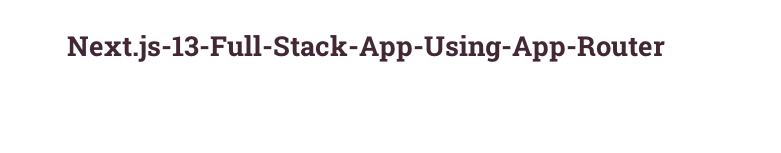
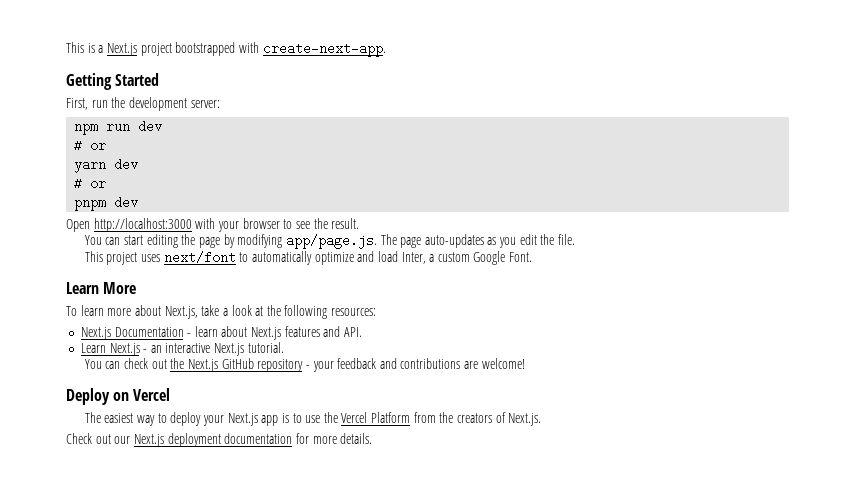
[67,35,665,62] Next.js-13-Full-Stack-App-Using-App-Router -> [66,42,386,57] [66,73,160,90] [66,97,220,111] [74,120,163,135] [74,139,107,152] [74,158,139,173] [74,177,107,190] [74,196,139,211] [66,218,360,232] [84,234,576,249] [84,251,533,265] [66,282,137,294] [66,305,377,319] [80,326,363,340] [80,342,284,356] [84,358,525,372] [66,388,171,405] [84,412,542,426] [66,433,373,447] This is a Next.js project bootstrapped with create-next-app. // Getting Started // First, run the development server: // npm run dev // # or // yarn dev // # or // pnpm dev // Open http://localhost:3000 with your browser to see the result. // You can start editing the page by modifying app/page.js. The page auto-updates as you edit the file. // This project uses next/font to automatically optimize and load Inter, a custom Google Font. // Learn More // To learn more about Next.js, take a look at the following resources: // Next.js Documentation - learn about Next.js features and API. // Learn Next.js - an interactive Next.js tutorial. // You can check out the Next.js GitHub repository - your feedback and contributions are welcome! // Deploy on Vercel // The easiest way to deploy your Next.js app is to use the Vercel Platform from the creators of Next.js. // Check out our Next.js deployment documentation for more details.

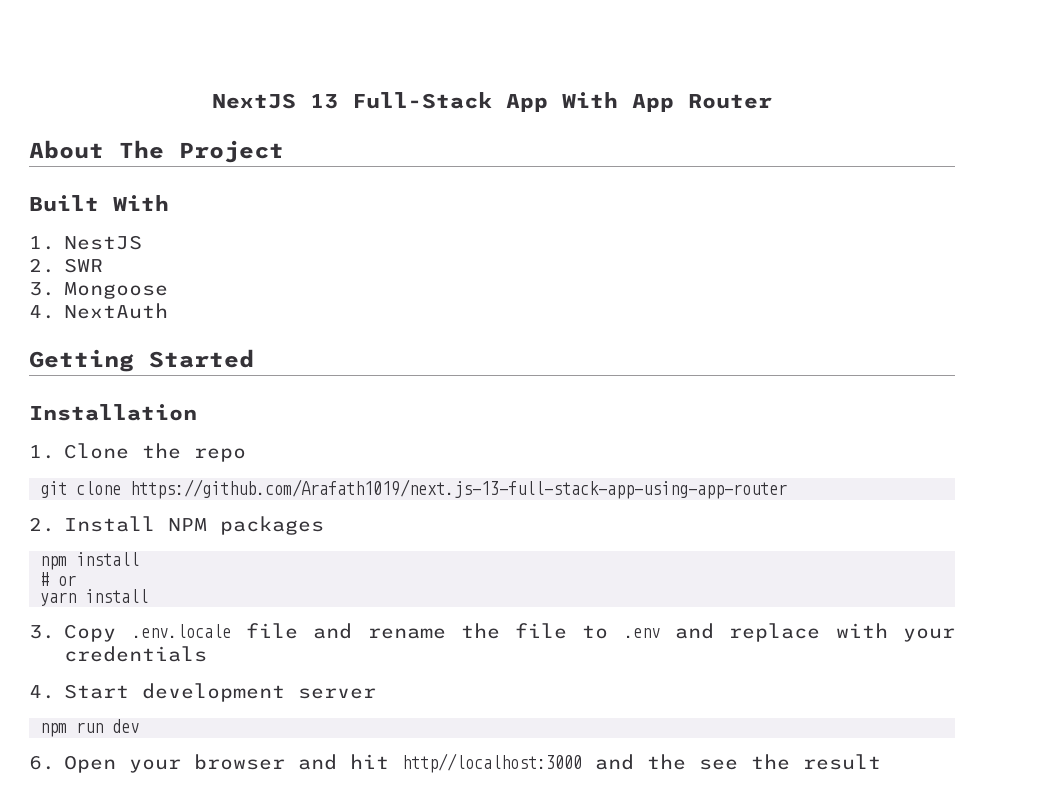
[66,42,386,57] [66,73,160,90] [66,97,220,111] [74,120,163,135] [74,139,107,152] [74,158,139,173] [74,177,107,190] [74,196,139,211] [66,218,360,232] [84,234,576,249] [84,251,533,265] [66,282,137,294] [66,305,377,319] [80,326,363,340] [80,342,284,356] [84,358,525,372] [66,388,171,405] [84,412,542,426] [66,433,373,447] This is a Next.js project bootstrapped with create-next-app. // Getting Started // First, run the development server: // npm run dev // # or // yarn dev // # or // pnpm dev // Open http://localhost:3000 with your browser to see the result. // You can start editing the page by modifying app/page.js. The page auto-updates as you edit the file. // This project uses next/font to automatically optimize and load Inter, a custom Google Font. // Learn More // To learn more about Next.js, take a look at the following resources: // Next.js Documentation - learn about Next.js features and API. // Learn Next.js - an interactive Next.js tutorial. // You can check out the Next.js GitHub repository - your feedback and contributions are welcome! // Deploy on Vercel // The easiest way to deploy your Next.js app is to use the Vercel Platform from the creators of Next.js. // Check out our Next.js deployment documentation for more details. -> [212,92,772,112] [29,140,284,163] [29,195,169,212] [29,235,143,250] [29,258,104,273] [29,282,169,299] [29,303,169,319] [29,349,254,372] [29,404,197,421] [29,443,247,462] [40,479,788,499] [29,516,325,535] [40,552,140,570] [40,572,77,586] [40,589,149,606] [29,623,955,642] [64,646,208,662] [29,683,377,702] [40,719,140,737] [29,753,882,773] NextJS 13 Full-Stack App With App Router // About The Project // Built With // 1. NestJS // 2. SWR // 3. Mongoose // 4. NextAuth // Getting Started // Installation // 1. Clone the repo // git clone https://github.com/Arafath1019/next.js-13-full-stack-app-using-app-router // 2. Install NPM packages // npm install // # or // yarn install // 3. Copy .env.locale file and rename the file to .env and replace with your credentials // 4. Start development server // npm run dev // 6. Open your browser and hit http//localhost:3000 and the see the result

